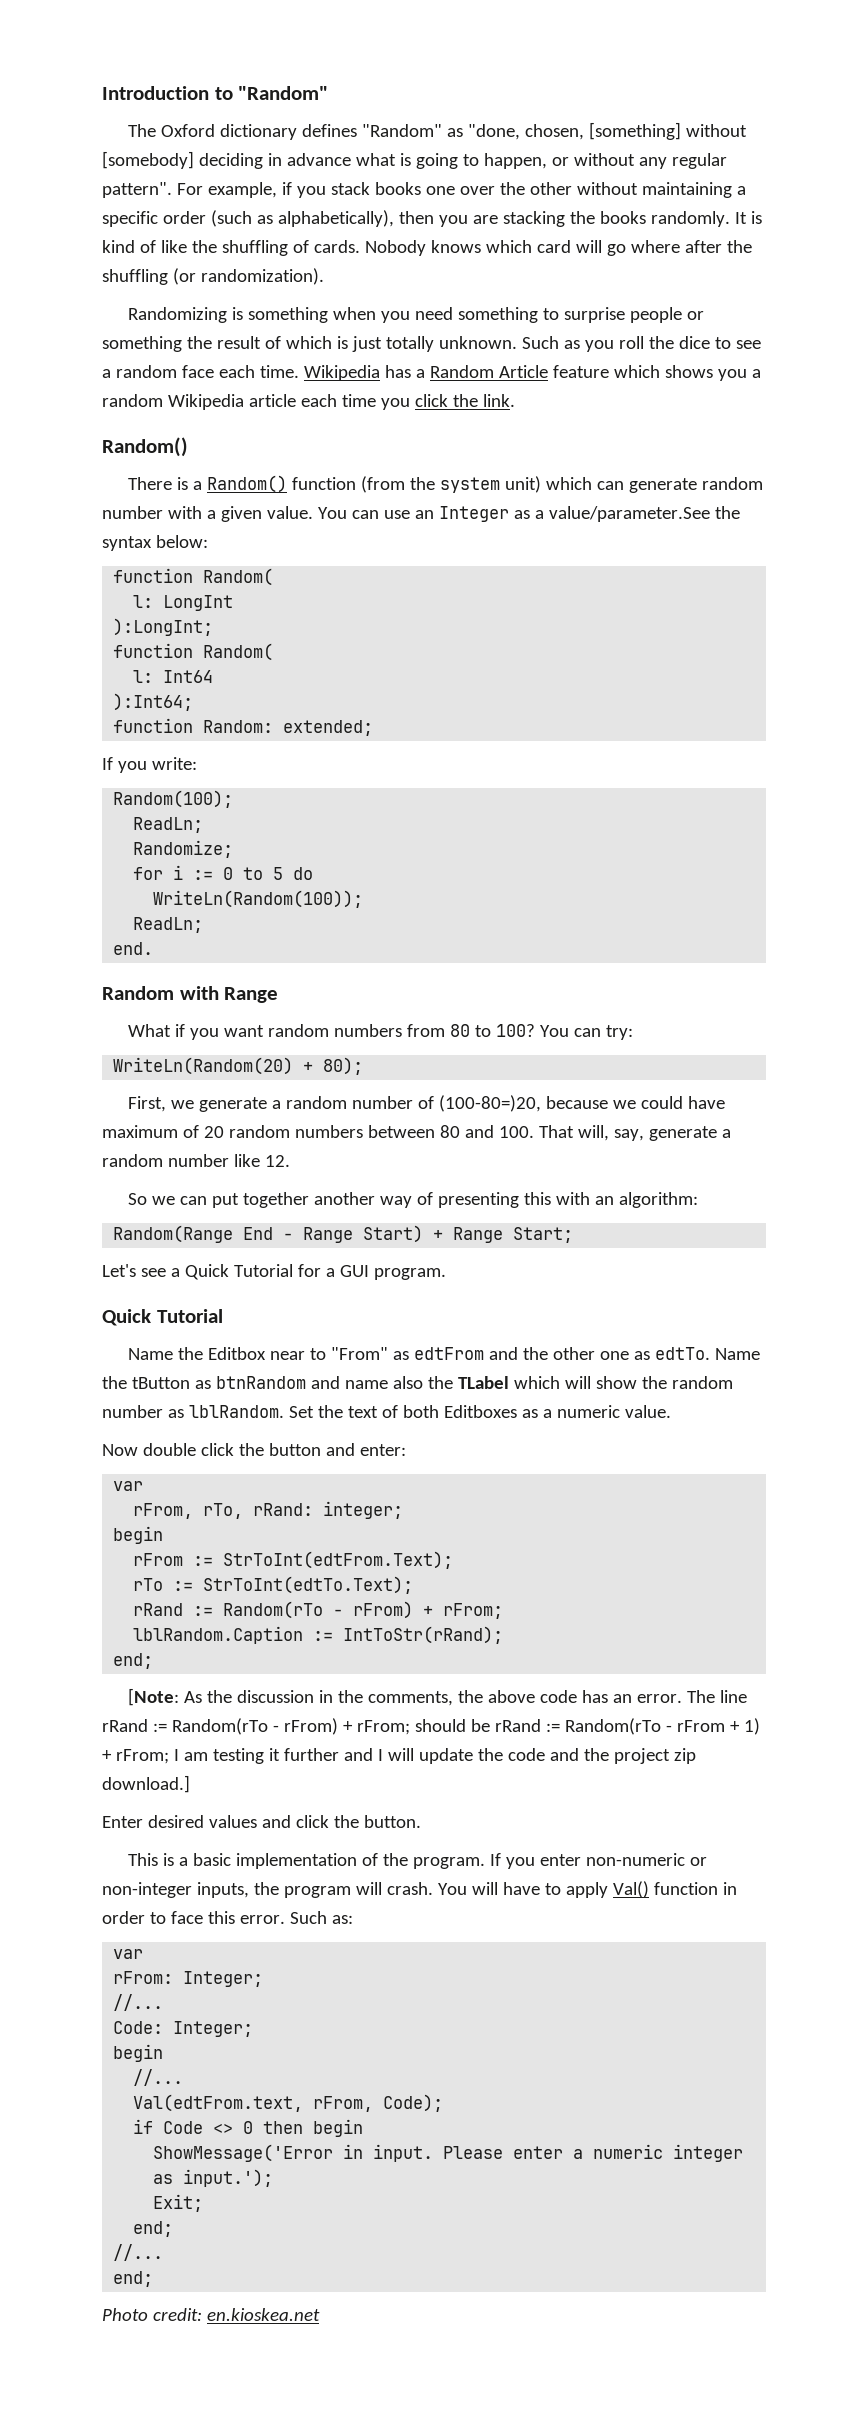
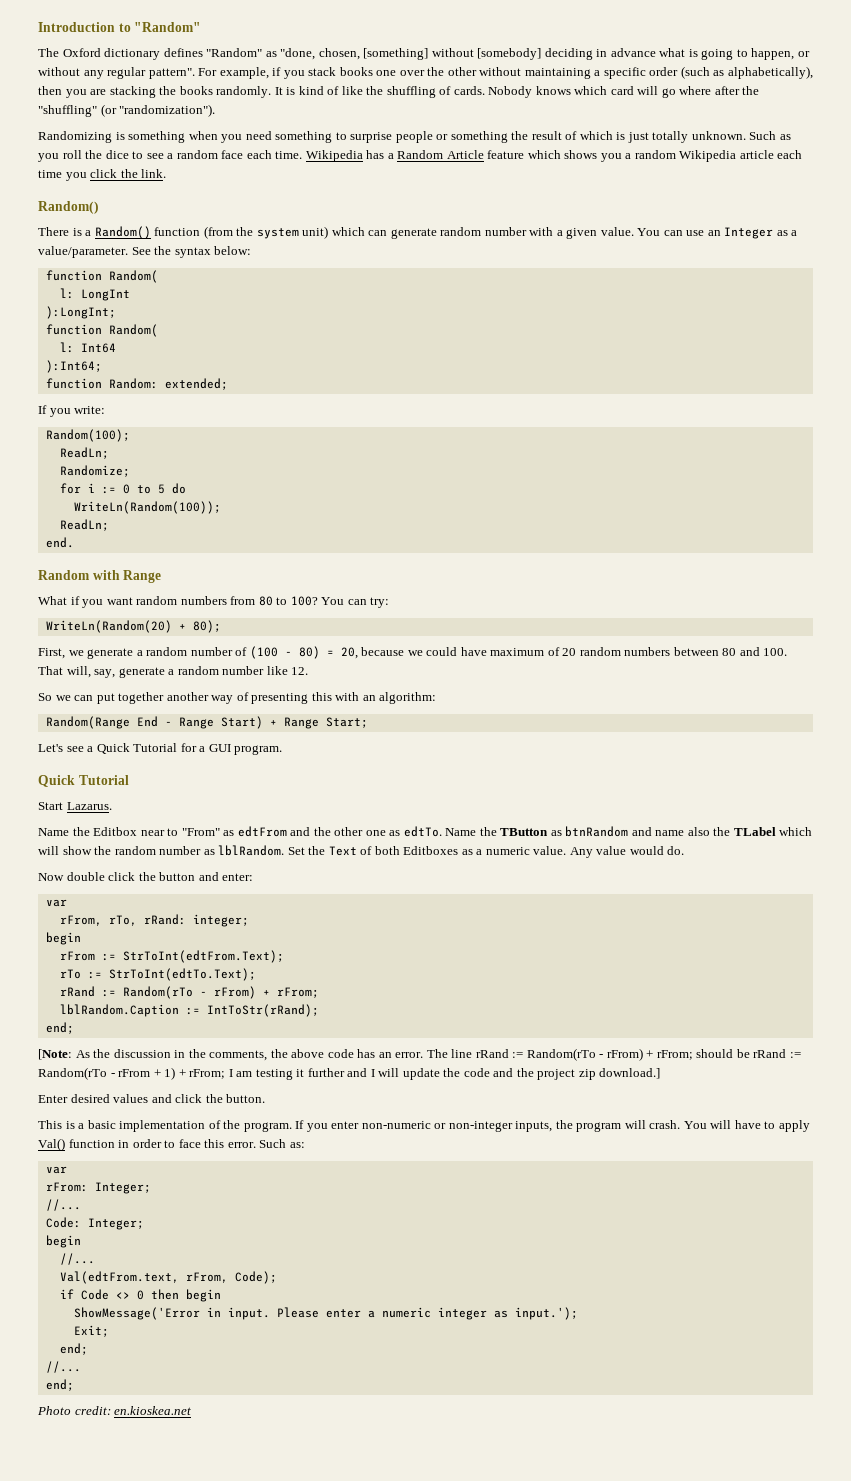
[102,268,324,285] shuffling (or randomization). -> [38,104,216,117] "shuffling" (or "randomization").
[548,506,710,522] value/parameter.See -> [38,246,151,258] value/parameter. See
[439,1095,542,1112] (100-80=)20, -> [249,646,358,659] (100 - 80) = 20,
(223, 1316) none -> [38,802,112,810] // Start Lazarus.
[131,1377,190,1389] tButton -> [500,828,549,836] TButton
[347,1406,378,1418] text -> [328,846,357,856] Text
(671, 1411) none -> [569,846,685,858] Any value would do.

